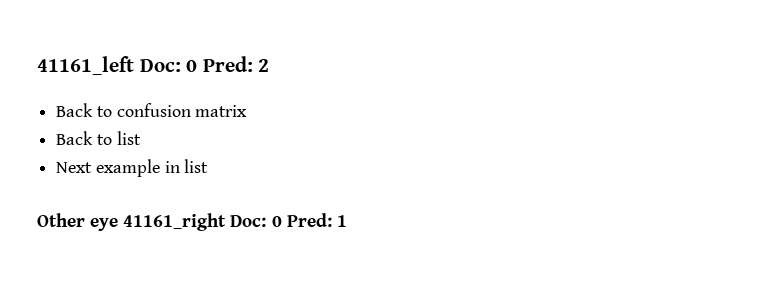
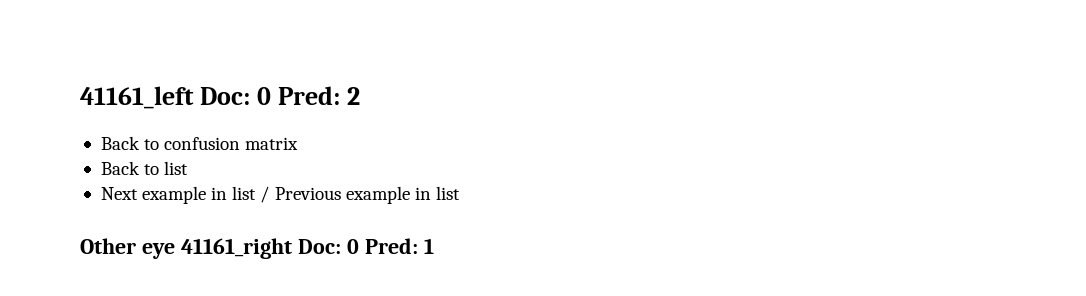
(209, 166) none -> [260,186,460,204] / Previous example in list

